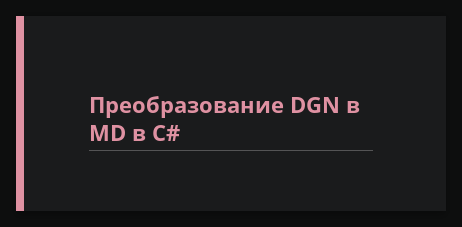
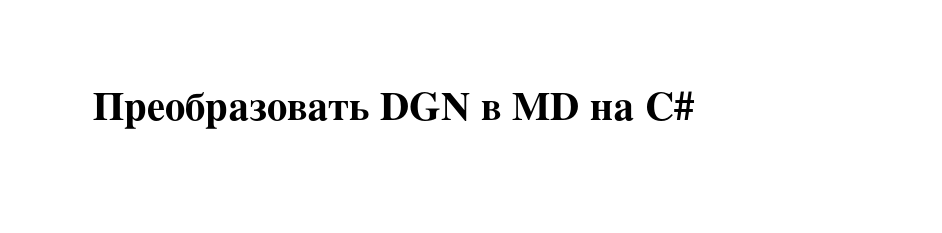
[89,96,284,118] Преобразование -> [93,92,369,129] Преобразовать
[132,129,146,141] в -> [589,100,634,121] на

